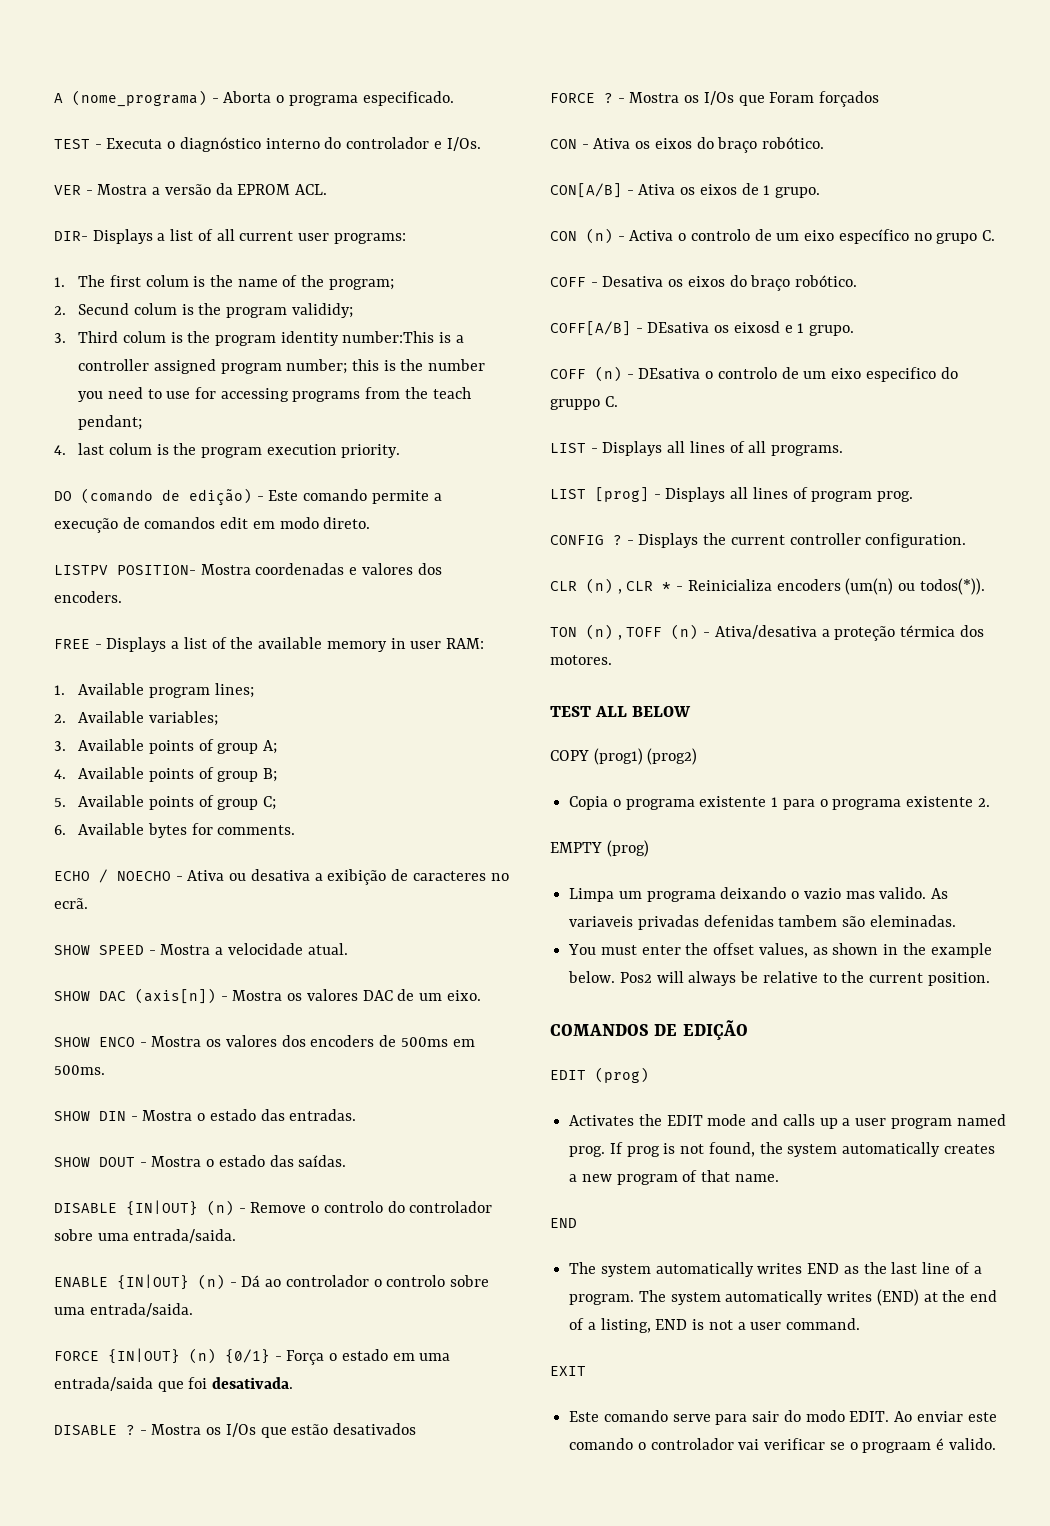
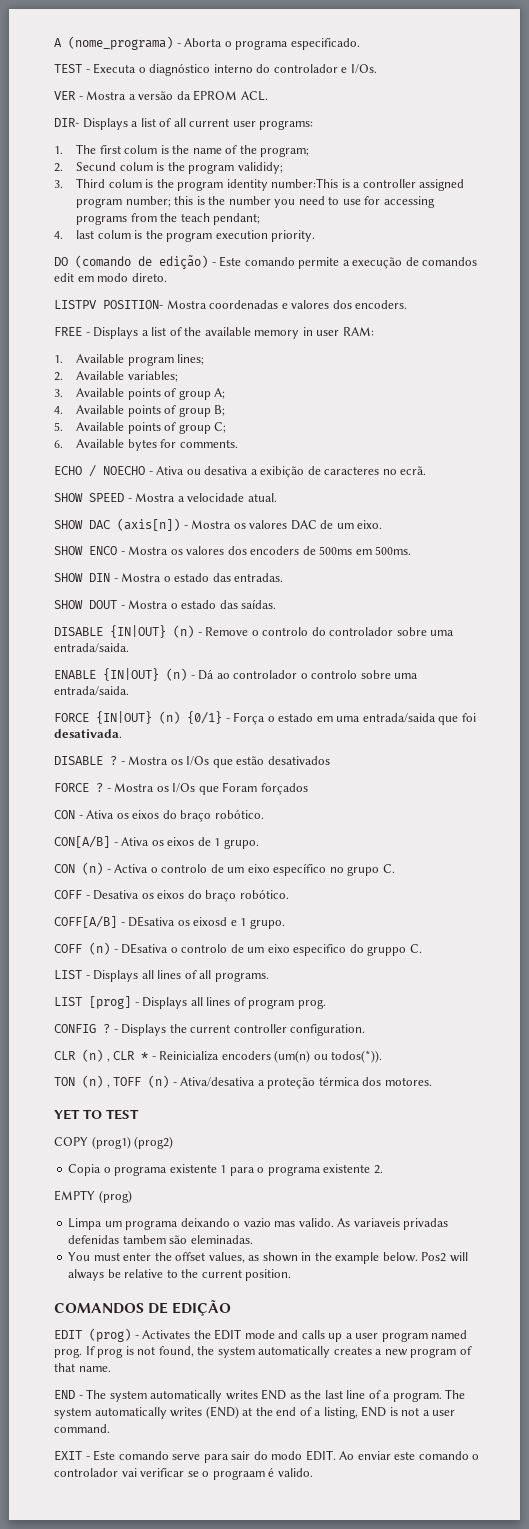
[550,706,691,717] TEST ALL BELOW -> [54,1109,139,1120] YET TO TEST
(649, 1075) // -> [134,1335,139,1339] -
(577, 1223) // -> [78,1395,83,1399] -
(586, 1371) // -> [85,1456,90,1460] -

